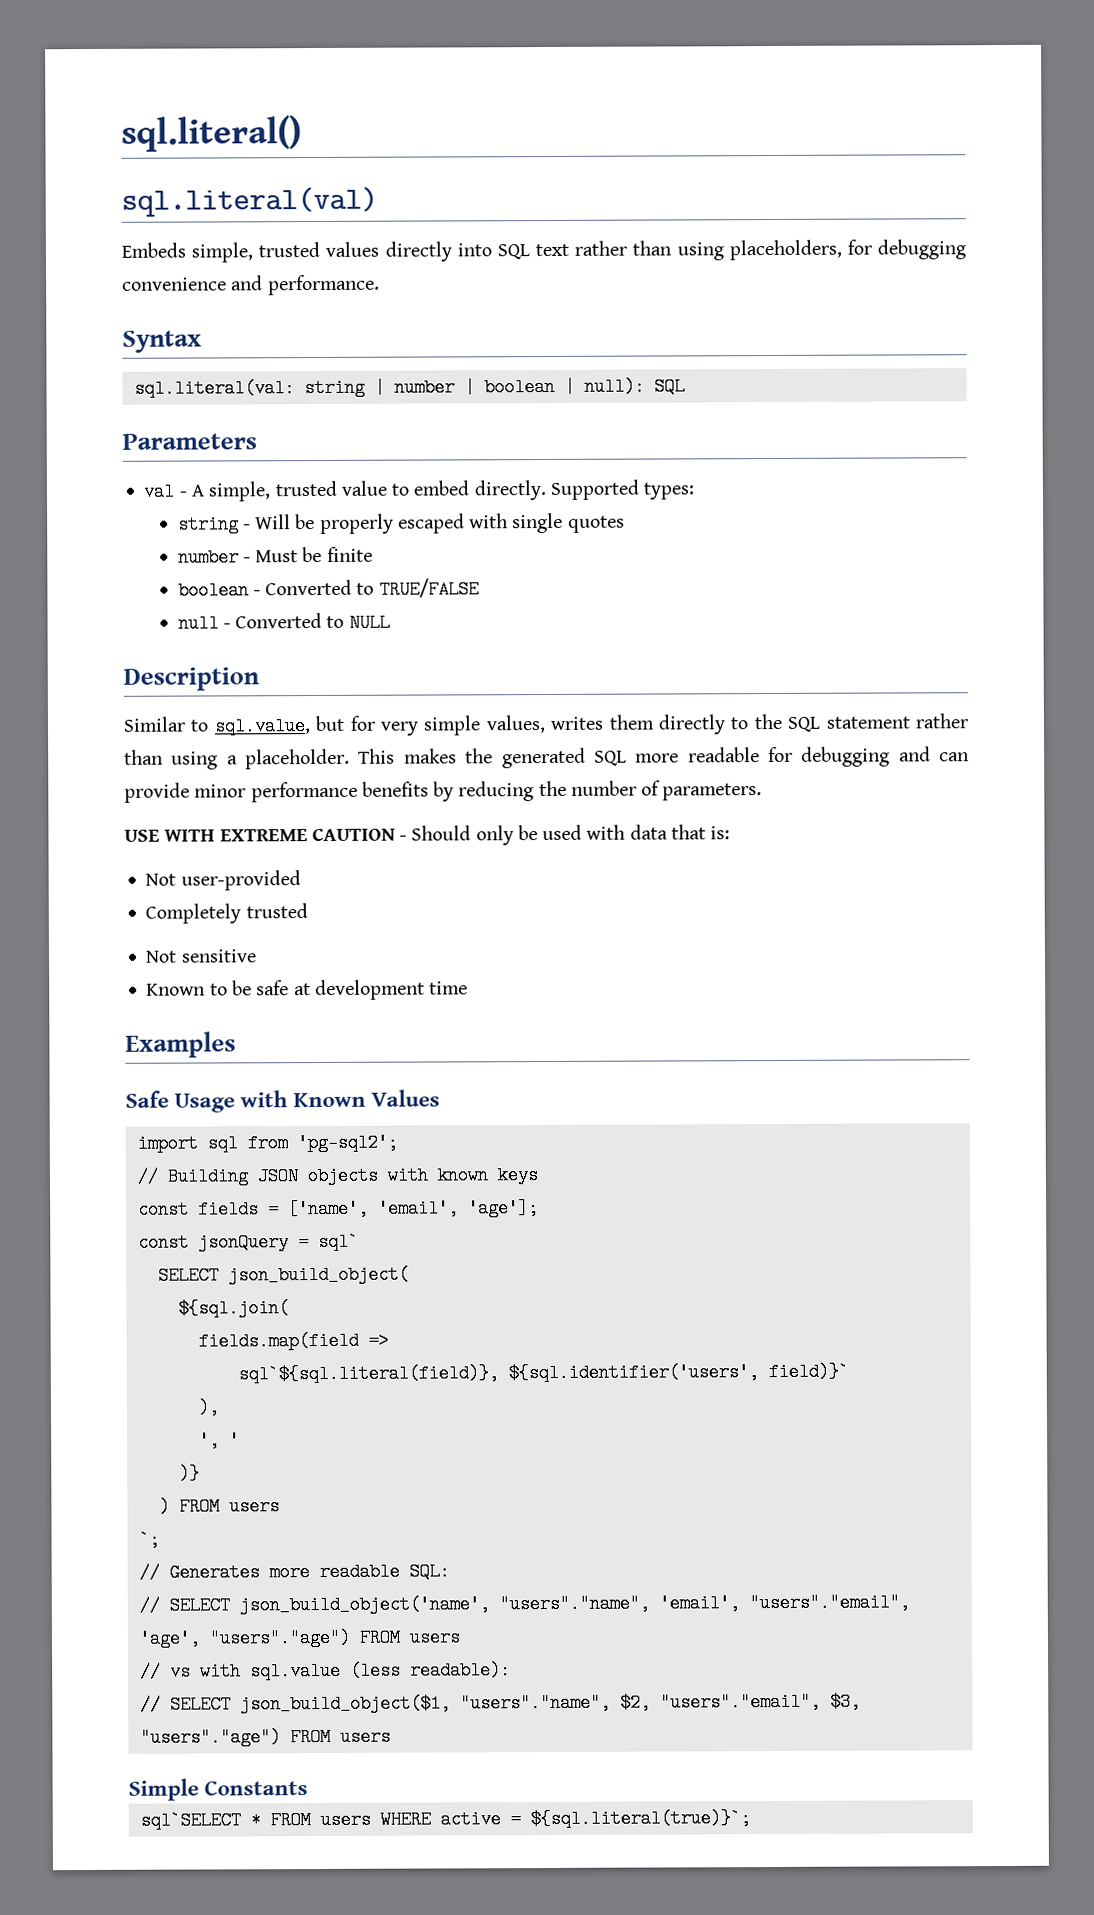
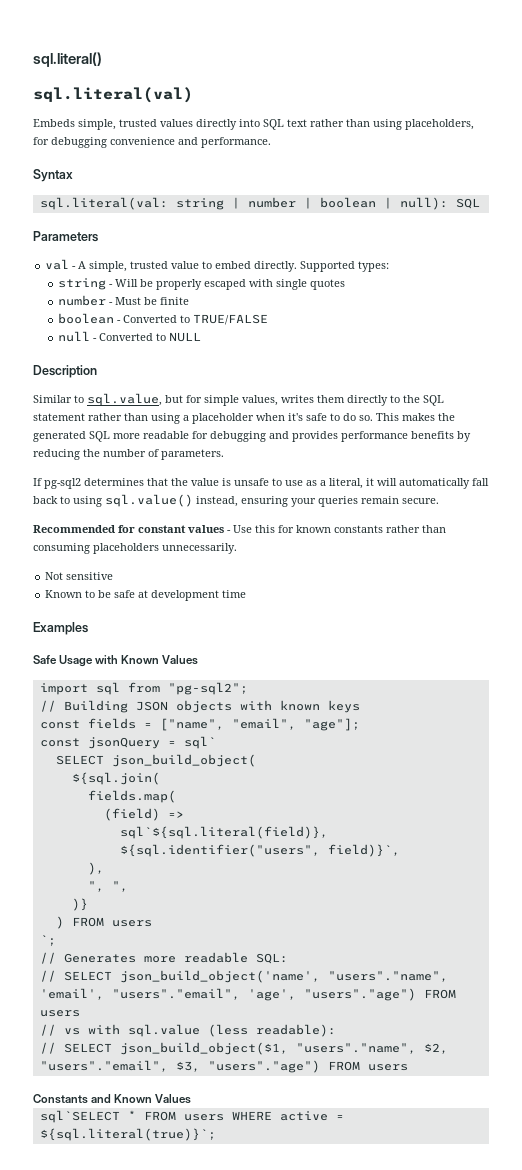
[380,721,419,736] very -> (202, 399) none
[245,748,351,770] placeholder. -> [192,413,373,424] placeholder when it's safe to do so.
[939,752,969,762] [124,782,247,803] can provide minor -> [292,431,338,442] provides
[124,824,731,846] [145,870,301,891] [145,903,308,924] USE WITH EXTREME CAUTION - Should only be used with data that is: // Not user-provided // Completely trusted -> [33,478,489,489] [33,494,439,507] [33,525,446,533] [33,543,237,554] If pg-sql2 determines that the value is unsafe to use as a literal, it will automatically fall back to using sql.value() instead, ensuring your queries remain secure. // Recommended for constant values - Use this for known constants rather than consuming placeholders unnecessarily.
[296,1133,398,1153] 'pg-sql2'; -> [167,682,248,695] "pg-sql2";
[287,1199,539,1219] ['name', 'email', 'age']; -> [159,718,360,731] ["name", "email", "age"];
[197,1331,359,1351] fields.map(field -> [87,790,176,803] [103,808,160,821] fields.map( // (field)
[507,1362,849,1383] ${sql.identifier('users', field)}` -> [119,844,400,857] ${sql.identifier("users", field)}`,
[198,1431,240,1450] ', ' -> [87,881,128,892] ", ",
[128,1778,199,1801] Simple -> (408, 1067) none
(309, 1788) none -> [91,1094,192,1104] and Known Values

